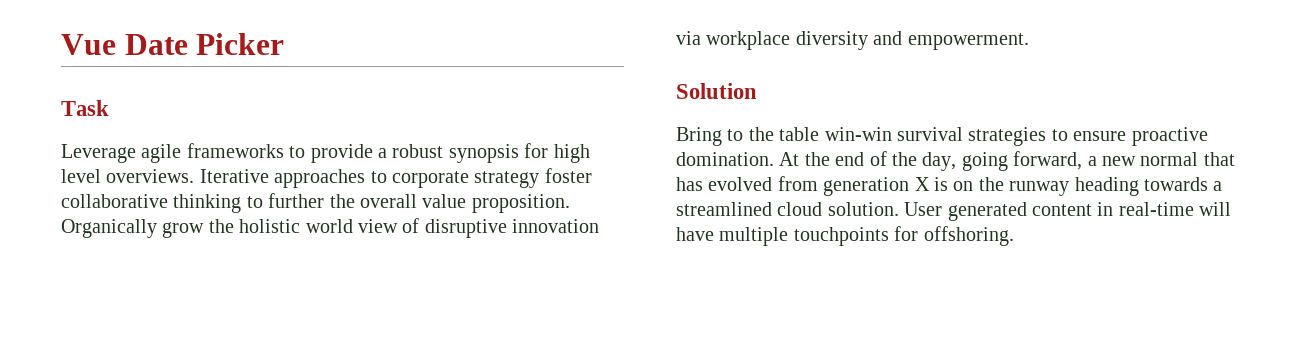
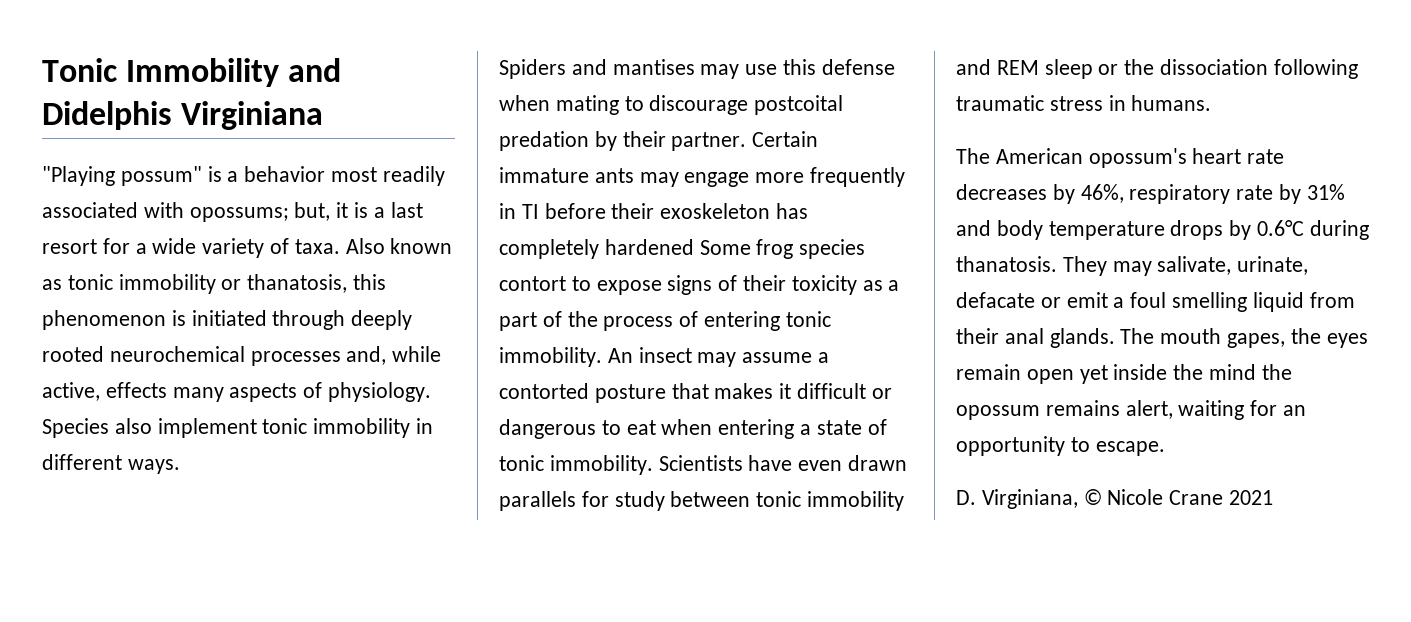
[61,33,285,55] [61,100,109,116] [61,143,590,163] [61,168,592,188] [61,193,570,213] [61,218,600,238] [676,31,1029,50] [676,83,757,99] [676,127,1208,146] [676,151,1235,171] [676,176,1223,196] [676,202,1232,221] [676,226,1014,246] Vue Date Picker // Task // Leverage agile frameworks to provide a robust synopsis for high level overviews. Iterative approaches to corporate strategy foster collaborative thinking to further the overall value proposition. Organically grow the holistic world view of disruptive innovation via workplace diversity and empowerment. // Solution // Bring to the table win-win survival strategies to ensure proactive domination. At the end of the day, going forward, a new normal that has evolved from generation X is on the runway heading towards a streamlined cloud solution. User generated content in real-time will have multiple touchpoints for offshoring. -> [42,58,342,87] [42,101,324,130] [42,166,445,186] [42,202,423,222] [42,238,453,258] [42,274,387,294] [42,310,413,330] [42,346,442,366] [42,382,432,402] [42,418,434,438] [42,454,180,474] [499,59,895,79] [499,95,844,115] [499,131,819,151] [499,167,906,187] [499,203,809,219] [499,239,866,259] [499,275,900,295] [499,311,831,331] [499,347,830,367] [499,383,892,403] [499,419,887,439] [499,455,908,475] [499,491,905,511] [956,59,1358,79] [956,95,1212,111] [956,148,1285,168] [956,184,1345,204] [956,220,1369,240] [956,256,1309,276] [956,292,1355,312] [956,328,1368,348] [956,364,1292,384] [956,400,1307,420] [956,436,1165,456] [956,489,1274,509] Tonic Immobility and Didelphis Virginiana // "Playing possum" is a behavior most readily associated with opossums; but, it is a last resort for a wide variety of taxa. Also known as tonic immobility or thanatosis, this phenomenon is initiated through deeply rooted neurochemical processes and, while active, effects many aspects of physiology. Species also implement tonic immobility in different ways. // Spiders and mantises may use this defense when mating to discourage postcoital predation by their partner. Certain immature ants may engage more frequently in TI before their exoskeleton has completely hardened Some frog species contort to expose signs of their toxicity as a part of the process of entering tonic immobility. An insect may assume a contorted posture that makes it difficult or dangerous to eat when entering a state of tonic immobility. Scientists have even drawn parallels for study between tonic immobility and REM sleep or the dissociation following traumatic stress in humans. // The American opossum's heart rate decreases by 46%, respiratory rate by 31% and body temperature drops by 0.6°C during thanatosis. They may salivate, urinate, defacate or emit a foul smelling liquid from their anal glands. The mouth gapes, the eyes remain open yet inside the mind the opossum remains alert, waiting for an opportunity to escape. // D. Virginiana, © Nicole Crane 2021

